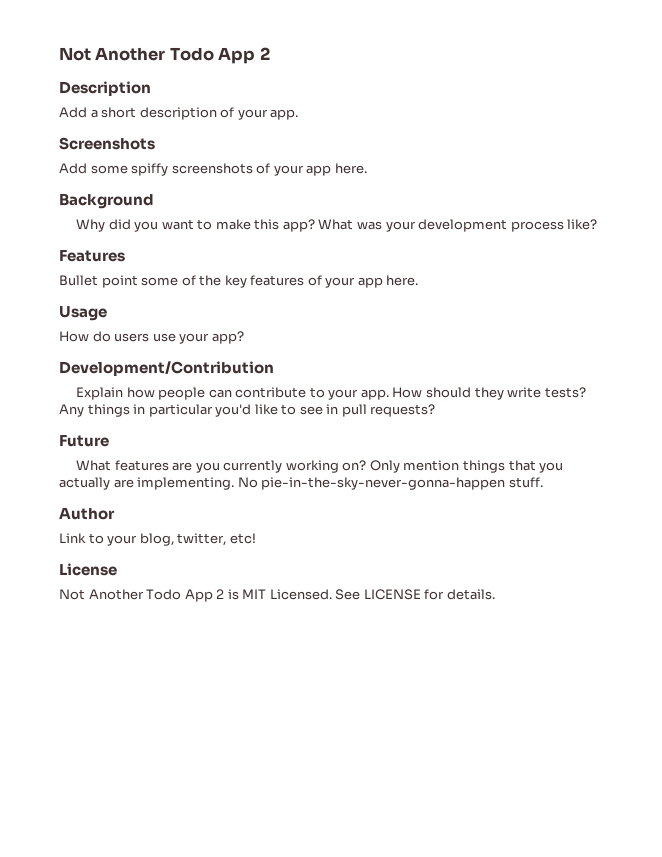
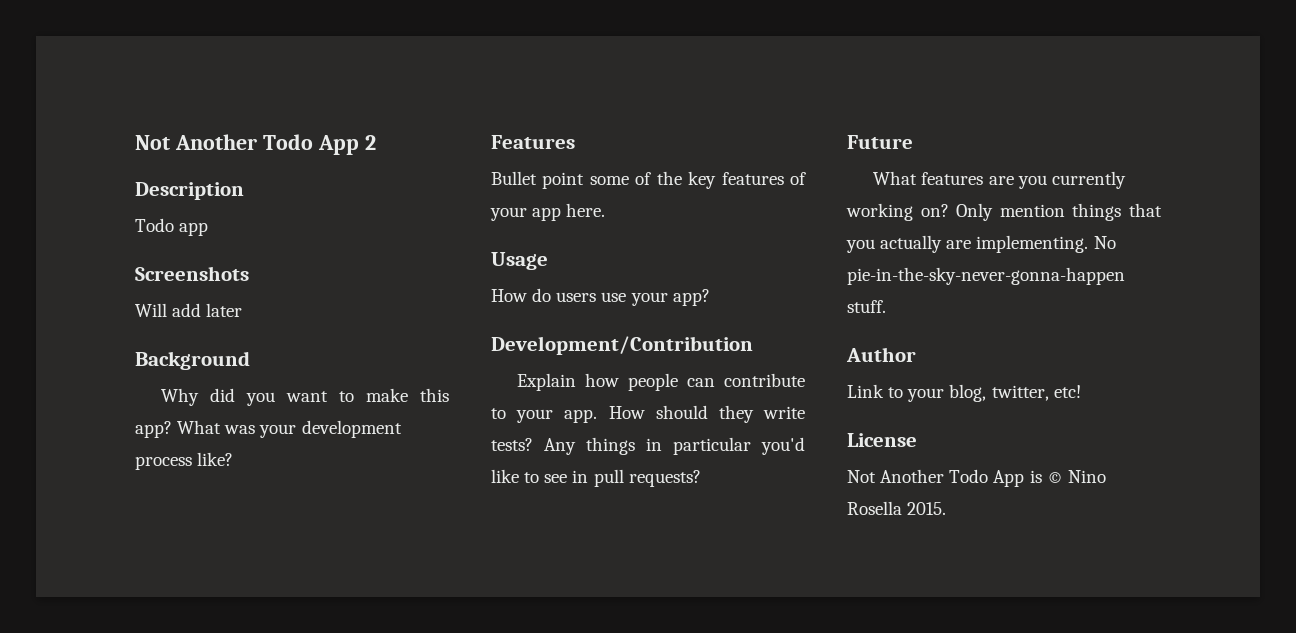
[59,107,299,120] [59,137,155,150] [59,163,367,176] Add a short description of your app. // Screenshots // Add some spiffy screenshots of your app here. -> [135,218,209,236] [135,266,249,281] [135,303,243,317] Todo app // Screenshots // Will add later
[216,589,495,600] 2 is MIT Licensed. See LICENSE for details. -> [1029,470,1106,483] [847,501,947,515] is © Nino Rosella 2015.

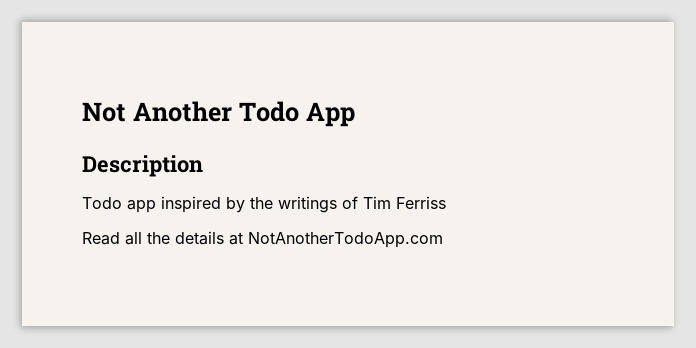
[135,134,376,155] Not Another Todo App 2 -> [82,101,355,127] Not Another Todo App
[135,266,249,281] [135,303,243,317] [135,351,250,370] [161,388,449,406] [135,420,402,438] [135,452,234,470] [491,135,575,149] [491,171,806,189] [490,203,606,221] [491,252,548,270] [491,288,710,306] [491,336,753,355] [517,373,805,391] [491,405,805,423] [491,437,805,455] [491,469,701,487] [847,135,913,149] [873,171,1126,189] [846,203,1162,221] [846,235,1116,253] [847,267,1125,285] [847,300,886,313] [846,347,916,362] [847,384,1081,402] [847,433,917,447] [847,469,1106,487] [847,501,947,515] // Screenshots // Will add later // Background // Why did you want to make this app? What was your development process like? // Features // Bullet point some of the key features of your app here. // Usage // How do users use your app? // Development/Contribution // Explain how people can contribute to your app. How should they write tests? Any things in particular you'd like to see in pull requests? // Future // What features are you currently working on? Only mention things that you actually are implementing. No pie-in-the-sky-never-gonna-happen stuff. // Author // Link to your blog, twitter, etc! // License // Not Another Todo App is © Nino Rosella 2015. -> [161,196,446,213] [82,231,443,248] inspired by the writings of Tim Ferriss // Read all the details at NotAnotherTodoApp.com

